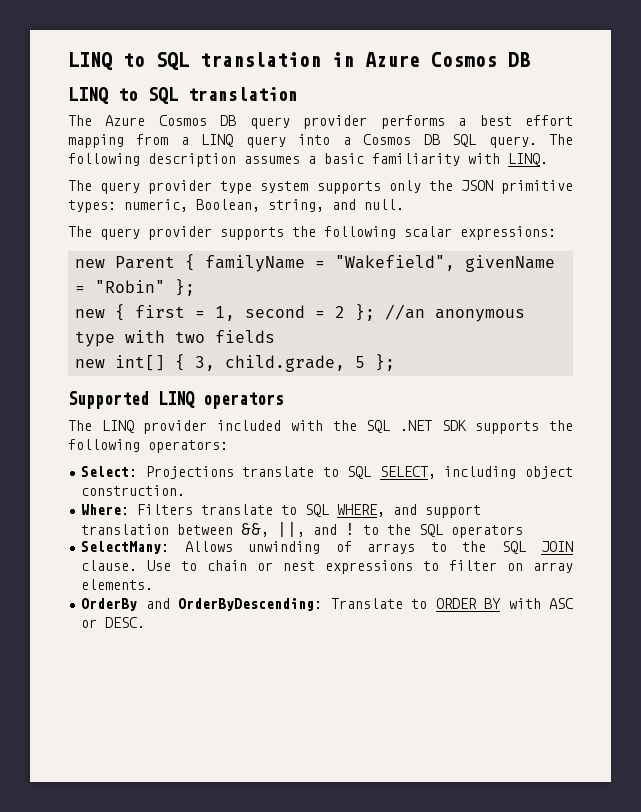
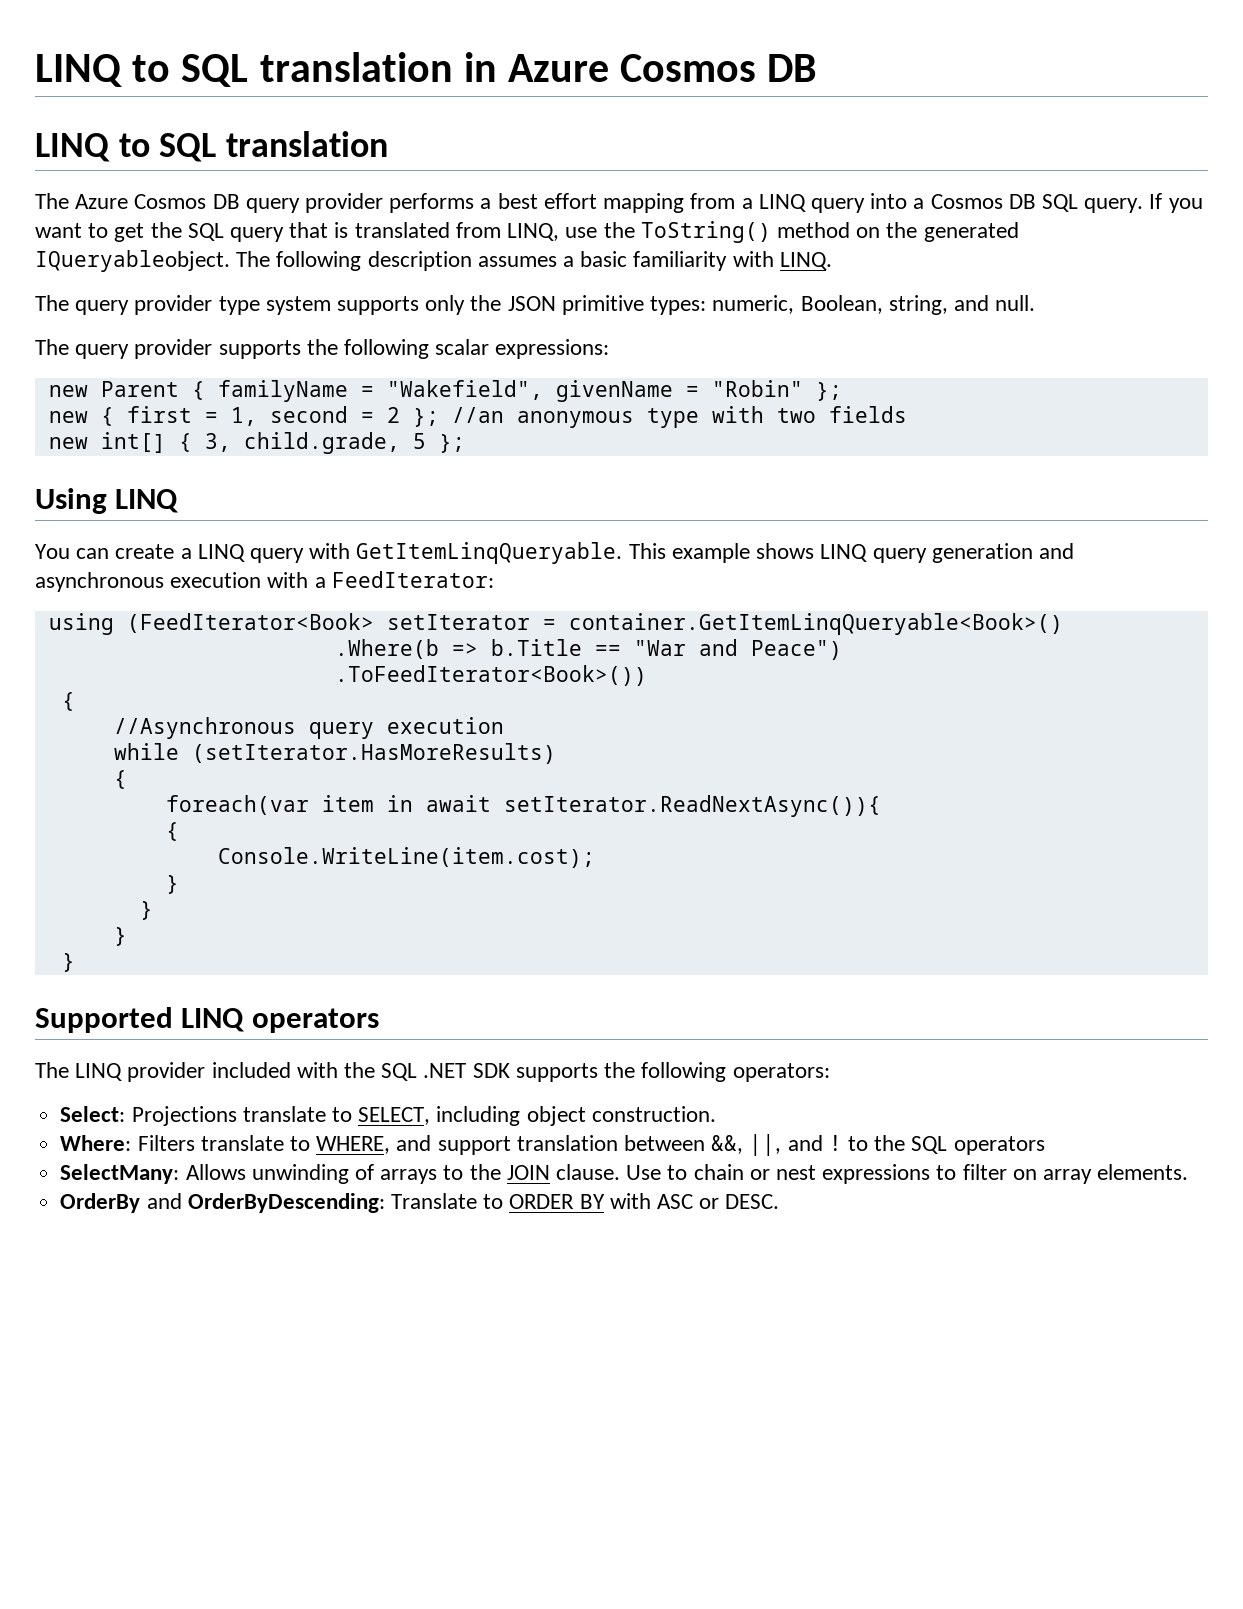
(537, 142) none -> [1149,193,1203,213] [35,221,1019,243] [35,250,230,272] If you want to get the SQL query that is translated from LINQ, use the ToString() method on the generated IQueryableobject.
(396, 362) none -> [35,488,180,514] [35,542,1074,564] [35,571,494,592] [48,613,1063,635] [334,639,842,660] [334,665,647,686] [61,692,75,711] [113,717,504,739] [113,743,556,764] [113,770,127,789] [165,795,881,817] [165,822,179,841] [217,847,595,868] [165,875,179,894] [139,901,153,920] [113,927,127,946] [61,953,75,972] // Using LINQ // You can create a LINQ query with GetItemLinqQueryable. This example shows LINQ query generation and asynchronous execution with a FeedIterator: // using (FeedIterator<Book> setIterator = container.GetItemLinqQueryable<Book>() // .Where(b => b.Title == "War and Peace") // .ToFeedIterator<Book>()) // { // //Asynchronous query execution // while (setIterator.HasMoreResults) // { // foreach(var item in await setIterator.ReadNextAsync()){ // { // Console.WriteLine(item.cost); // } // } // } // }
[347,466,372,479] SQL -> (352, 1114) none
[305,504,330,517] SQL -> (310, 1143) none
[501,541,526,554] SQL -> (501, 1172) none

